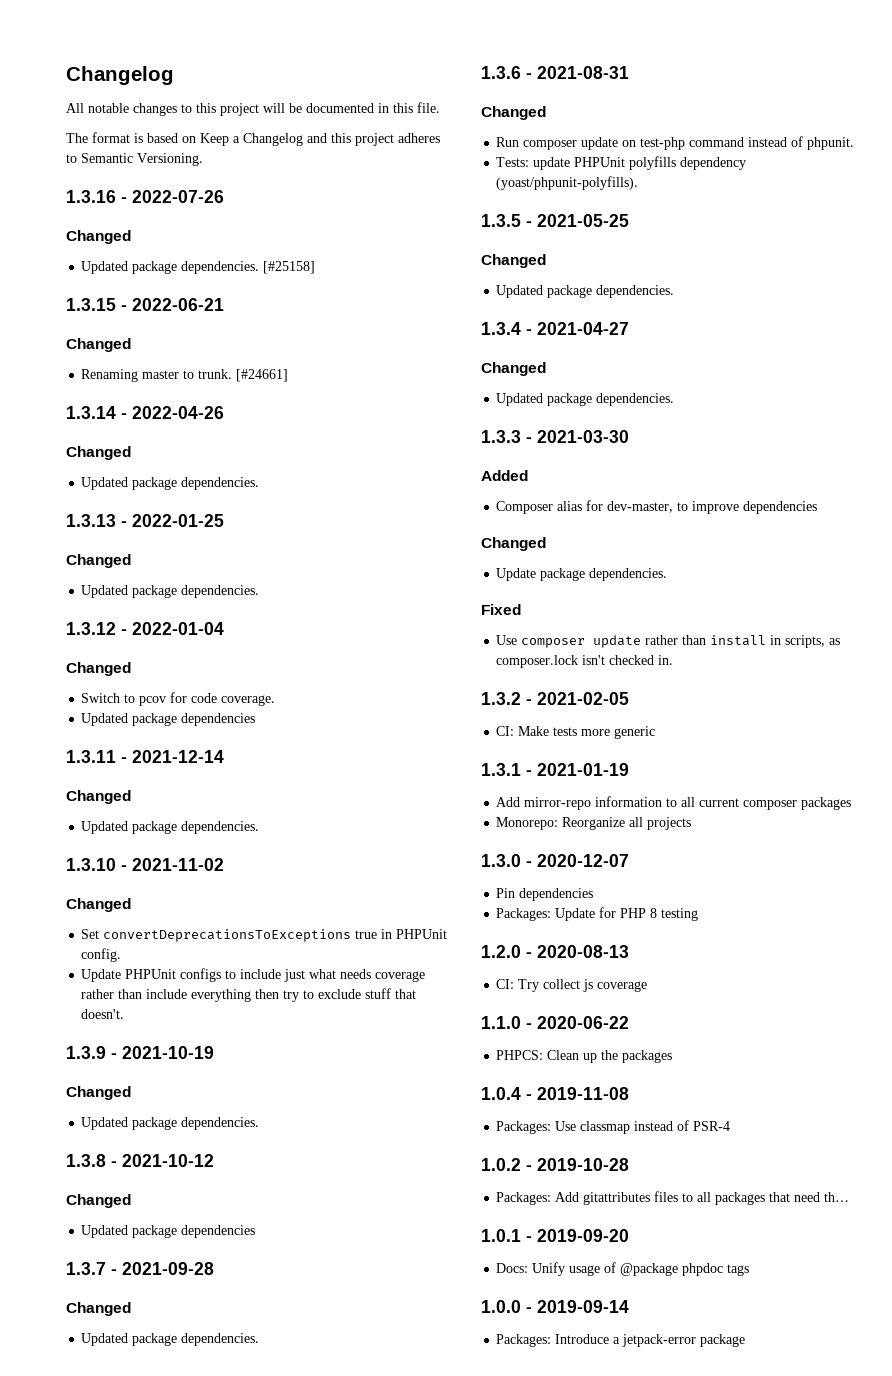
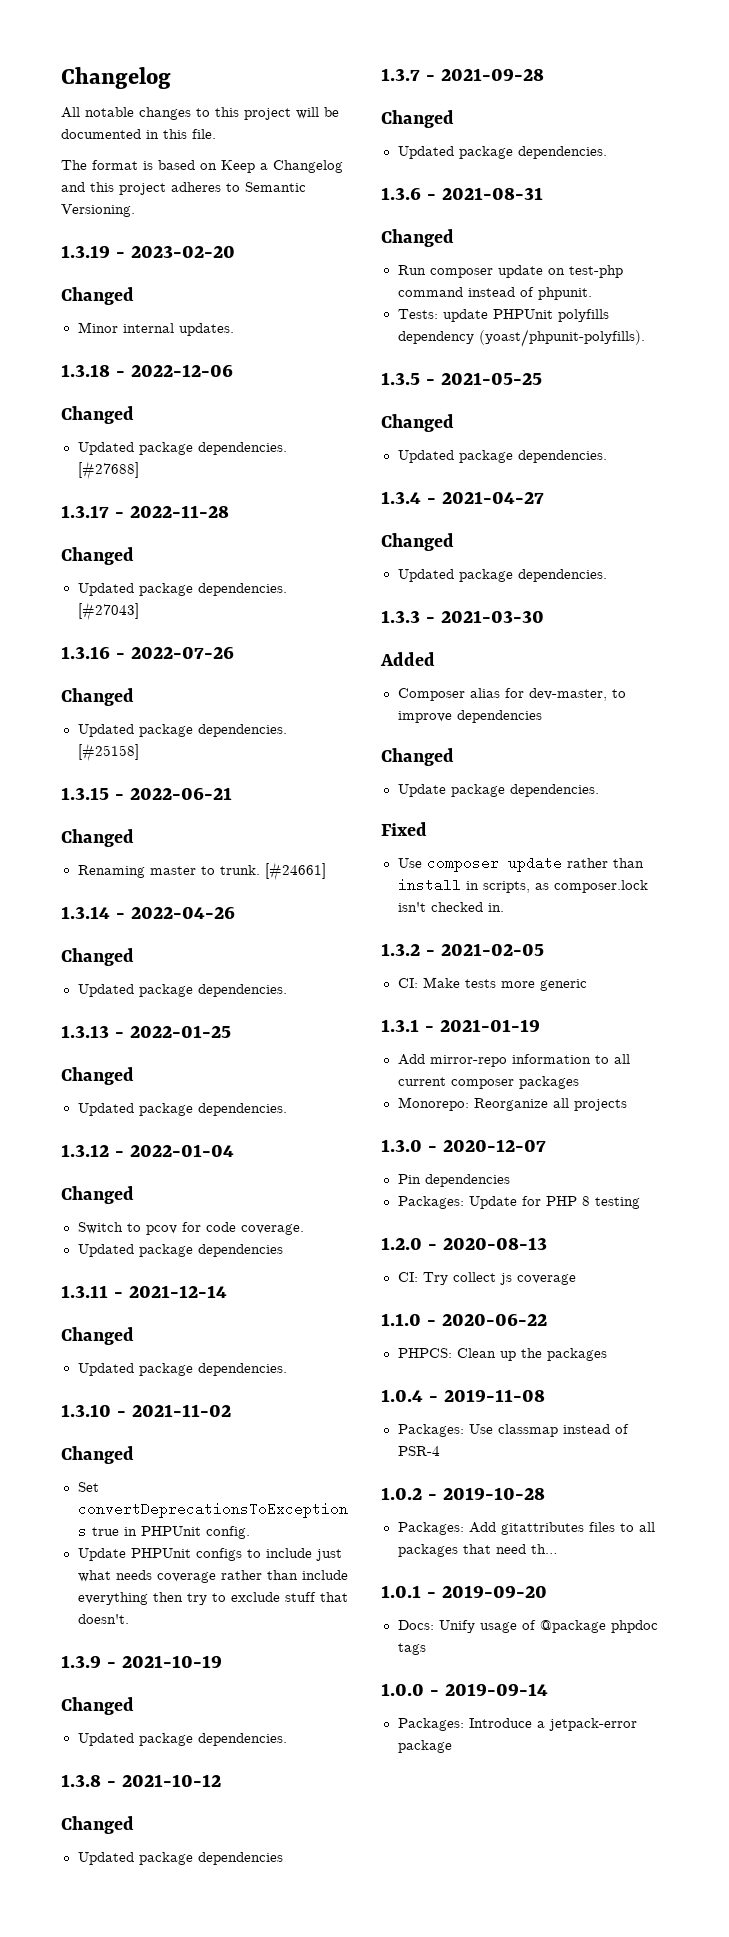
(203, 159) none -> [61,245,236,258] [61,287,134,305] [77,322,234,336] [61,364,234,377] [61,406,134,424] [77,442,287,455] [77,461,139,480] [61,505,230,518] [61,547,134,565] [77,583,287,596] [77,602,139,621] // 1.3.19 - 2023-02-20 // Changed // Minor internal updates. // 1.3.18 - 2022-12-06 // Changed // Updated package dependencies. [#27688] // 1.3.17 - 2022-11-28 // Changed // Updated package dependencies. [#27043]

